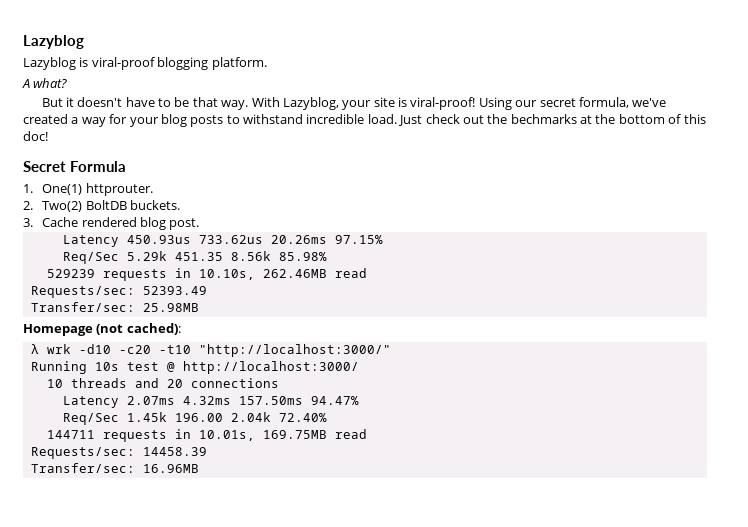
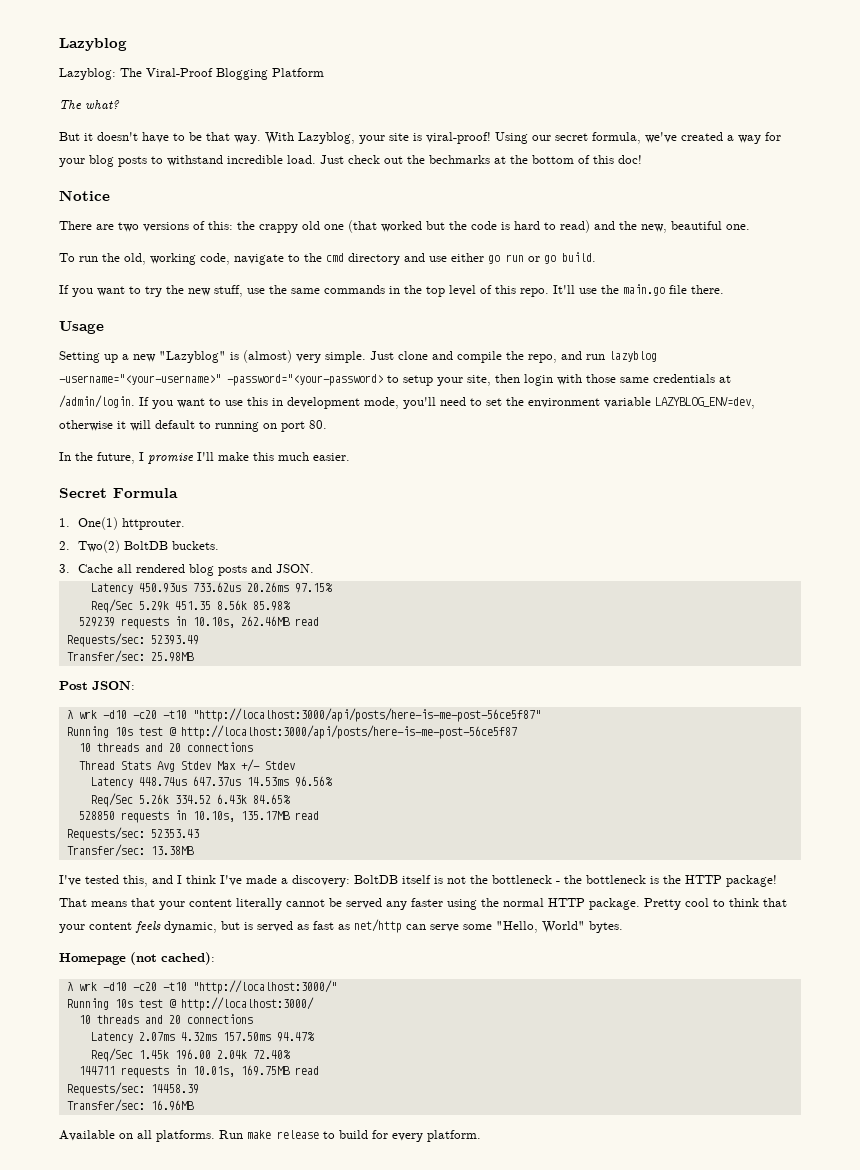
[23,57,267,70] [22,79,30,88] Lazyblog is viral-proof blogging platform. // A -> [59,68,324,80] [59,100,82,109] Lazyblog: The Viral-Proof Blogging Platform // The
(48, 136) none -> [59,190,110,201] [59,220,750,233] [59,252,596,265] [59,284,724,297] [59,321,104,334] [59,350,657,363] [59,374,731,386] [59,395,755,409] [59,420,327,432] [59,452,350,464] // Notice // There are two versions of this: the crappy old one (that worked but the code is hard to read) and the new, beautiful one. // To run the old, working code, navigate to the cmd directory and use either go run or go build. // If you want to try the new stuff, use the same commands in the top level of this repo. It'll use the main.go file there. // Usage // Setting up a new "Lazyblog" is (almost) very simple. Just clone and compile the repo, and run lazyblog -username="<your-username>" -password="<your-password> to setup your site, then login with those same credentials at /admin/login. If you want to use this in development mode, you'll need to set the environment variable LAZYBLOG_ENV=dev, otherwise it will default to running on port 80. // In the future, I promise I'll make this much easier.
(79, 222) none -> [116,564,132,573] all
[169,218,200,230] post. -> [217,564,314,576] posts and JSON.
(199, 307) none -> [59,681,135,690] [66,708,541,722] [66,725,517,739] [78,742,253,752] [78,759,295,772] [90,776,333,788] [90,793,291,807] [78,810,319,823] [66,827,199,841] [66,844,194,857] [59,875,777,887] [59,898,787,910] [59,919,623,933] // Post JSON: // λ wrk -d10 -c20 -t10 "http://localhost:3000/api/posts/here-is-me-post-56ce5f87" // Running 10s test @ http://localhost:3000/api/posts/here-is-me-post-56ce5f87 // 10 threads and 20 connections // Thread Stats Avg Stdev Max +/- Stdev // Latency 448.74us 647.37us 14.53ms 96.56% // Req/Sec 5.26k 334.52 6.43k 84.65% // 528850 requests in 10.10s, 135.17MB read // Requests/sec: 52353.43 // Transfer/sec: 13.38MB // I've tested this, and I think I've made a discovery: BoltDB itself is not the bottleneck - the bottleneck is the HTTP package! That means that your content literally cannot be served any faster using the normal HTTP package. Pretty cool to think that your content feels dynamic, but is served as fast as net/http can serve some "Hello, World" bytes.
(199, 468) none -> [59,1130,481,1142] // Available on all platforms. Run make release to build for every platform.

